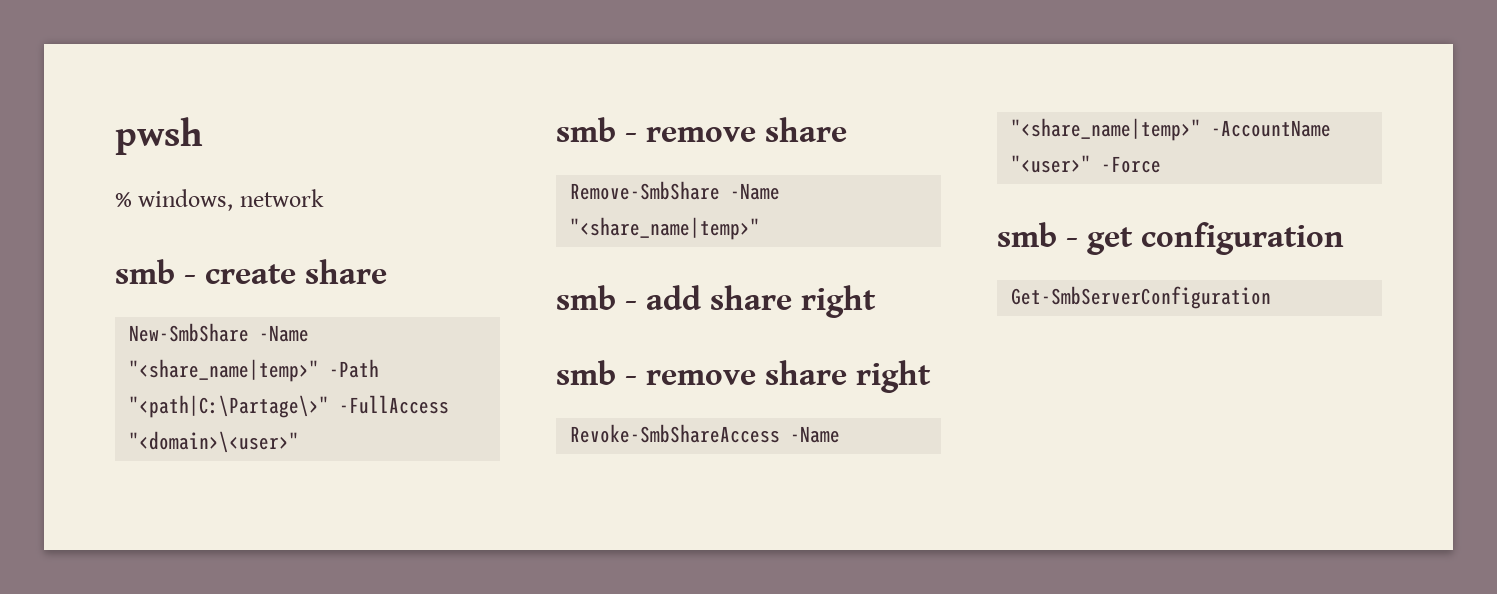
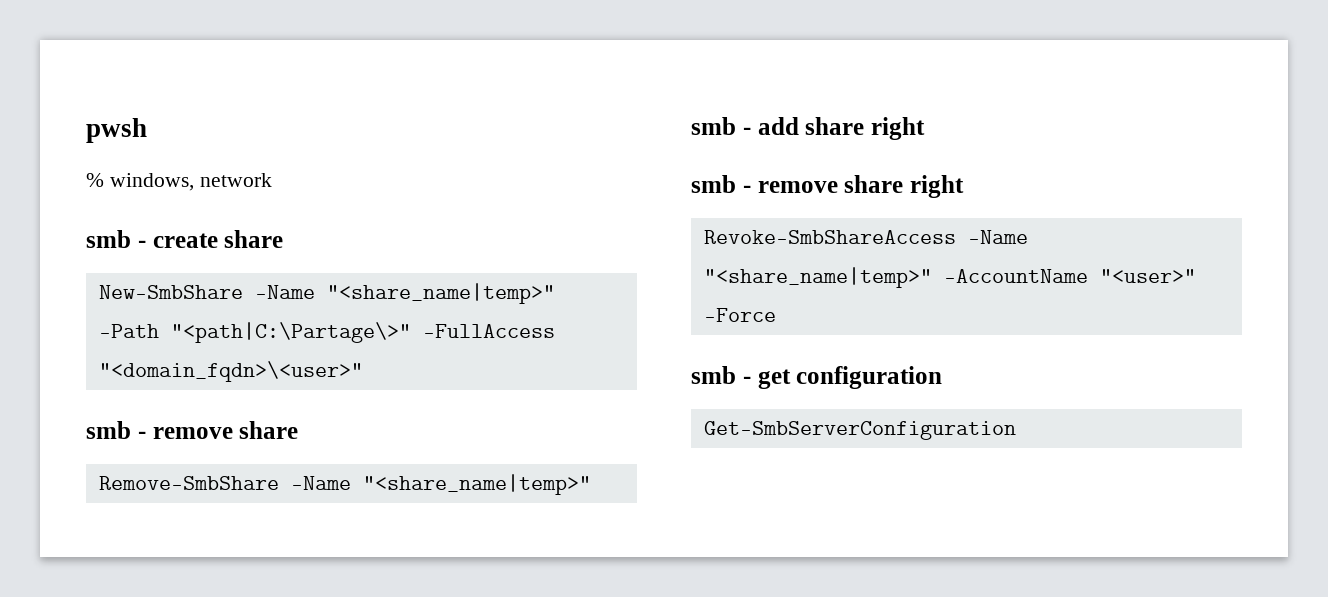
[129,431,300,453] "<domain>\<user>" -> [98,361,363,382] "<domain_fqdn>\<user>"

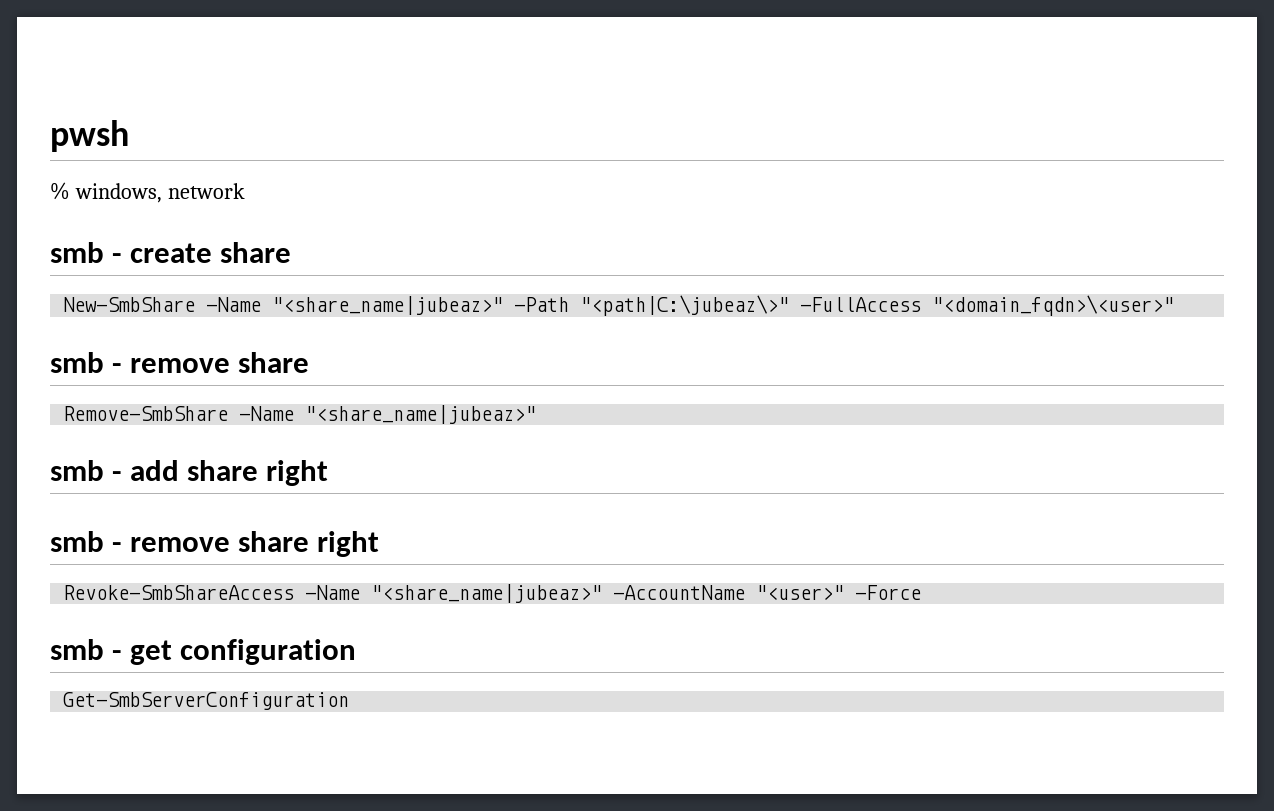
[326,283,555,304] [98,322,411,343] "<share_name|temp>" -Path "<path|C:\Partage\>" -> [272,295,790,316] "<share_name|jubeaz>" -Path "<path|C:\jubeaz\>"
[362,474,591,495] "<share_name|temp>" -> [305,405,537,424] "<share_name|jubeaz>"
[703,267,932,288] "<share_name|temp>" -> [371,584,603,603] "<share_name|jubeaz>"

